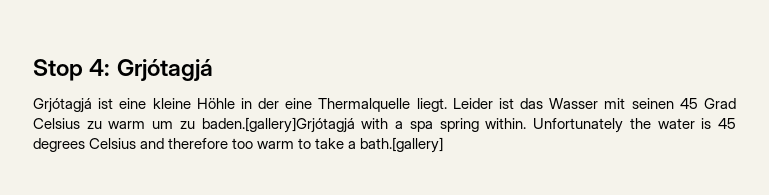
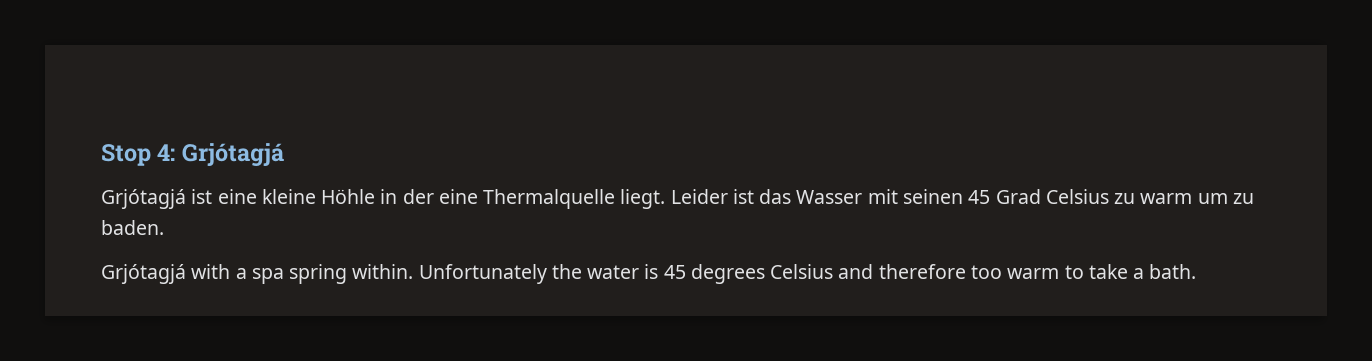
[201,117,355,133] baden.[gallery]Grjótagjá -> [101,220,164,235] [101,264,186,284] baden. // Grjótagjá
[360,137,444,153] bath.[gallery] -> [1149,264,1197,279] bath.

